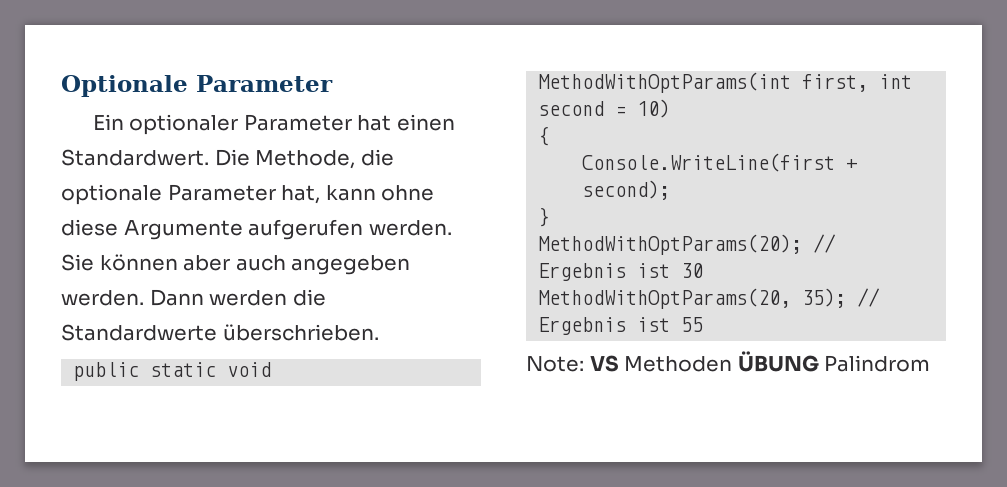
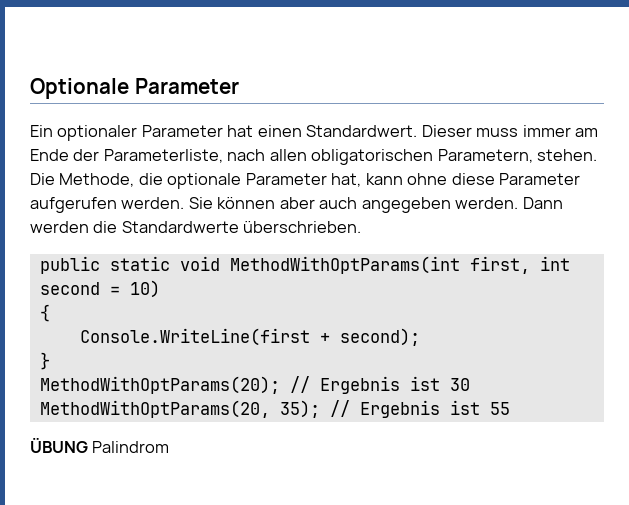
(209, 157) none -> [421,125,599,137] [30,149,598,165] Dieser muss immer am Ende der Parameterliste, nach allen obligatorischen Parametern, stehen.
[123,220,243,240] Argumente -> [499,173,581,185] Parameter
[526,355,733,372] Note: VS Methoden -> (510, 408) none

